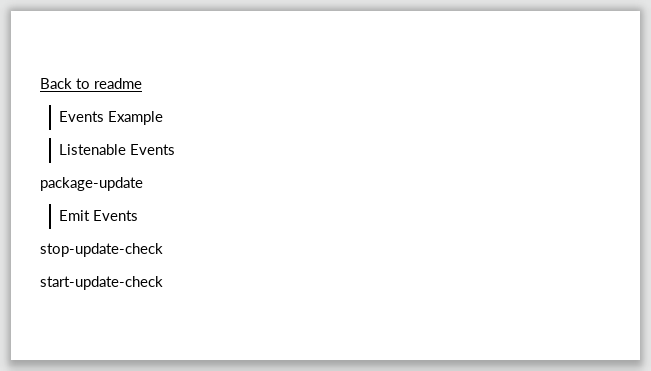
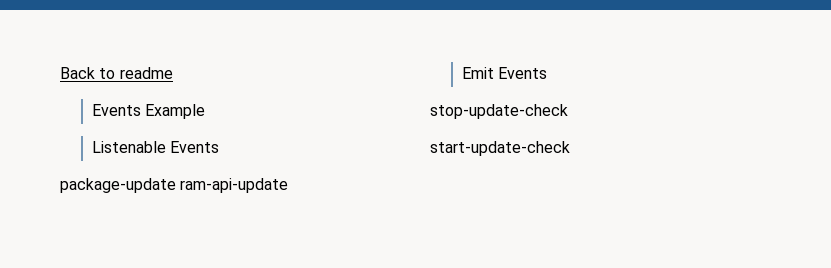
(143, 184) none -> [180,178,289,193] ram-api-update

